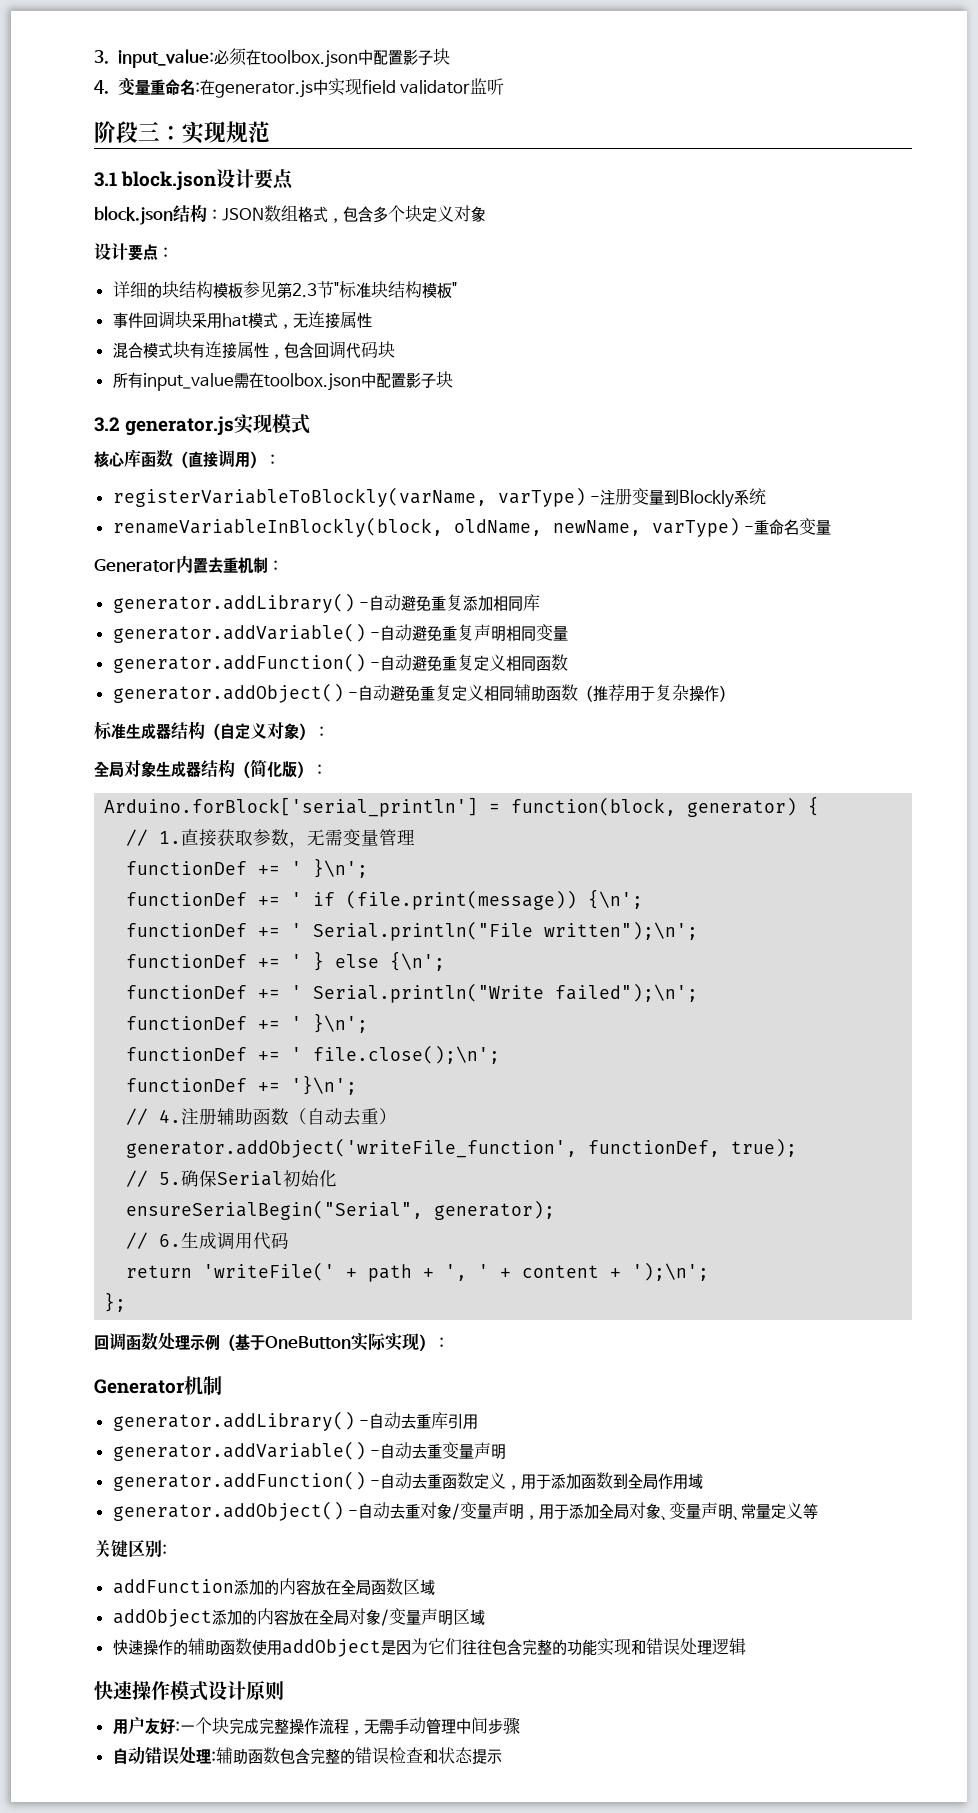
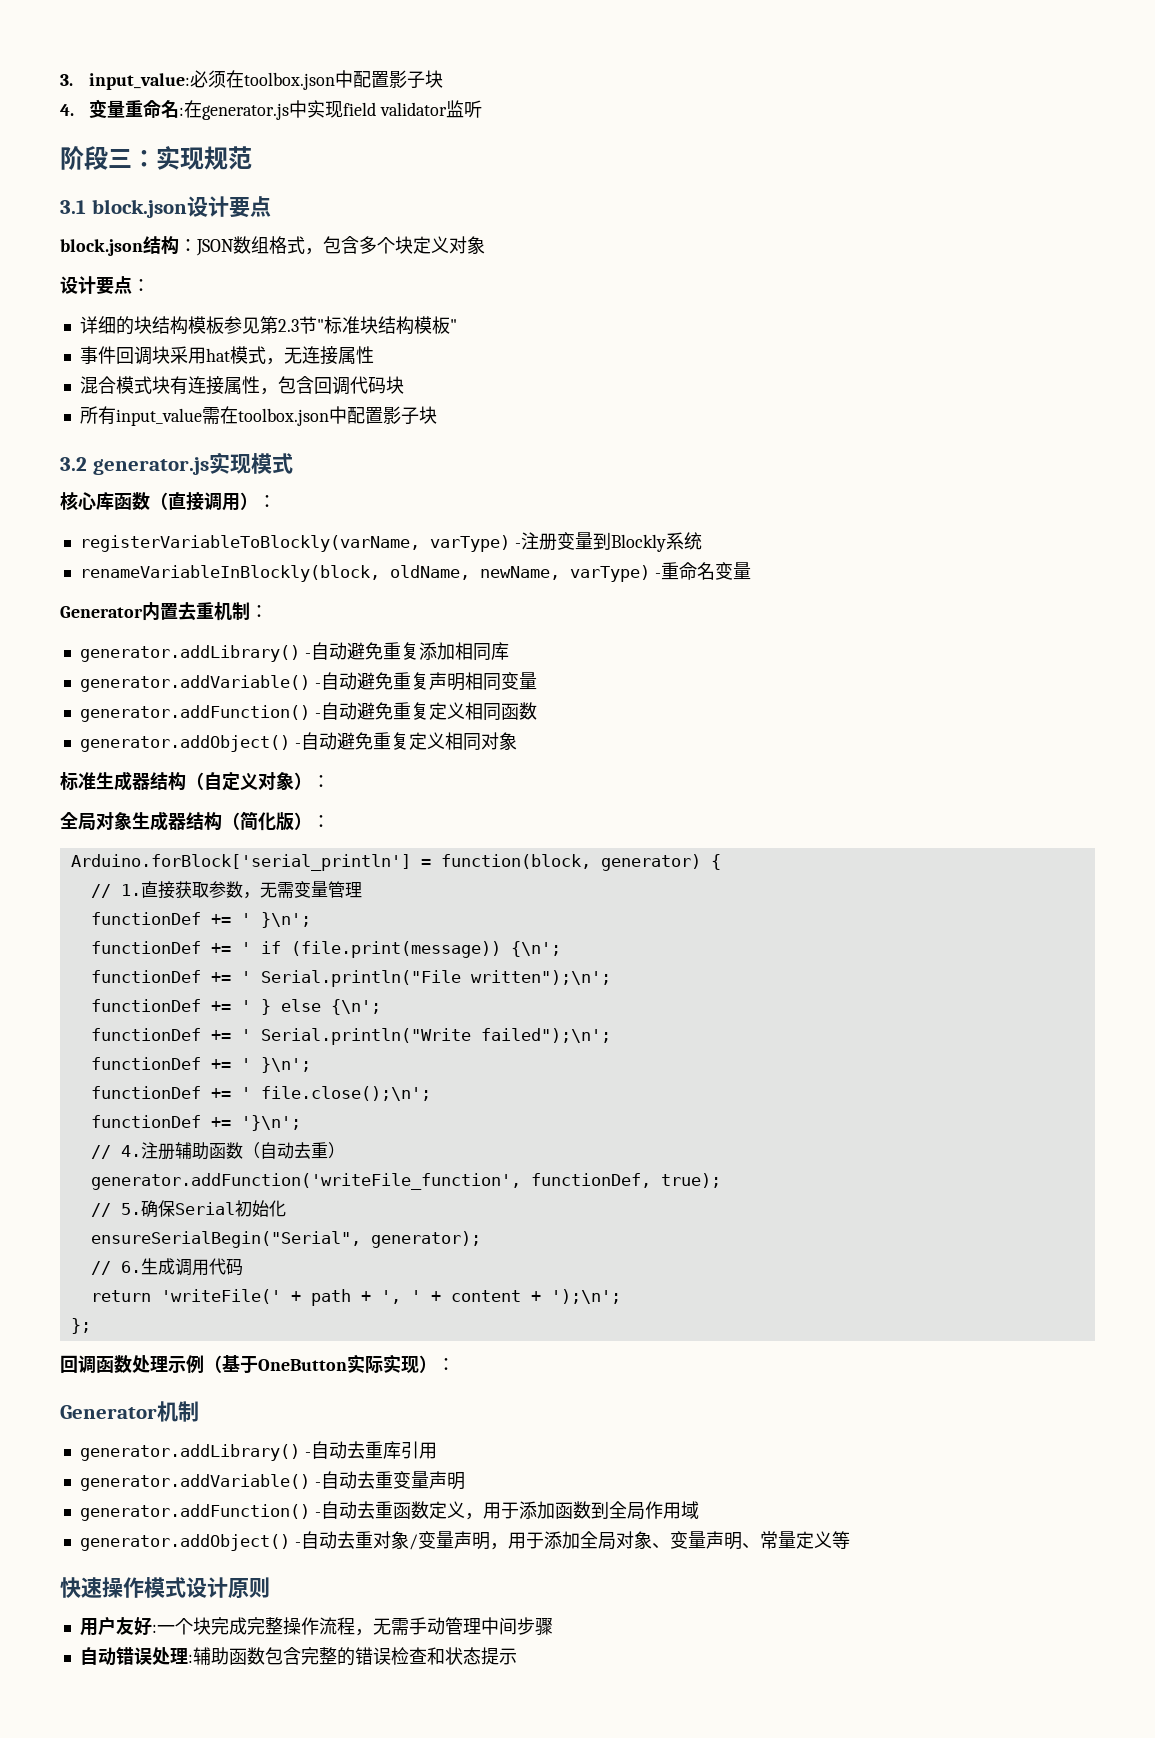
[514,684,735,702] 辅助函数（推荐用于复杂操作） -> [480,732,517,750] 对象
[126,1138,578,1158] generator.addObject('writeFile_function', -> [90,1173,521,1190] generator.addFunction('writeFile_function',
[94,1540,167,1558] [112,1578,435,1595] [112,1608,485,1627] [112,1638,746,1657] // 关键区别: // addFunction添加的内容放在全局函数区域 // addObject添加的内容放在全局对象/变量声明区域 // 快速操作的辅助函数使用addObject是因为它们往往包含完整的功能实现和错误处理逻辑 -> (850, 1540) none

